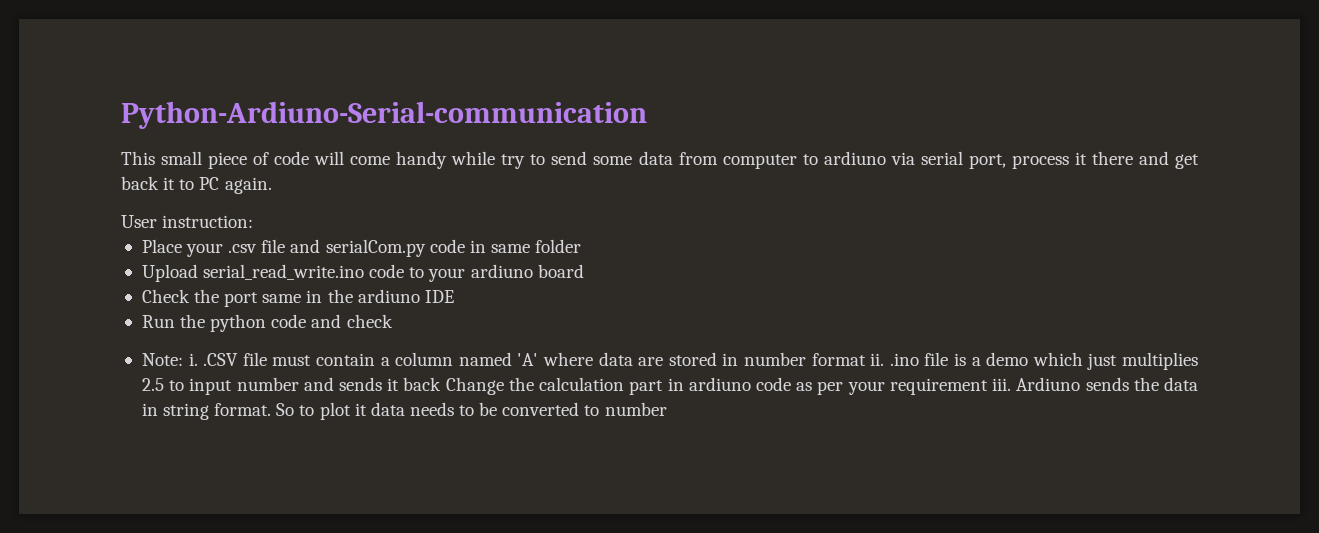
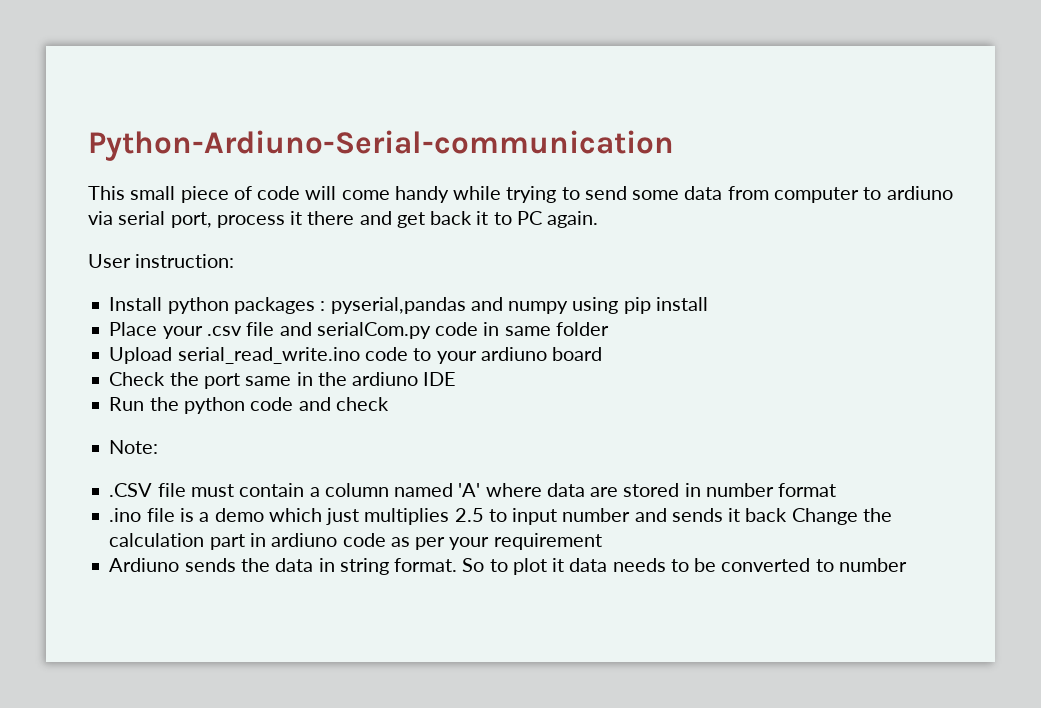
[501,154,526,169] try -> [506,186,557,203] trying
(254, 221) none -> [109,297,708,314] // Install python packages : pyserial,pandas and numpy using pip install
[188,353,198,366] i. -> (159, 447) //
[870,353,885,366] ii. -> (837, 490) //
[992,378,1012,391] iii. -> (602, 541) //

